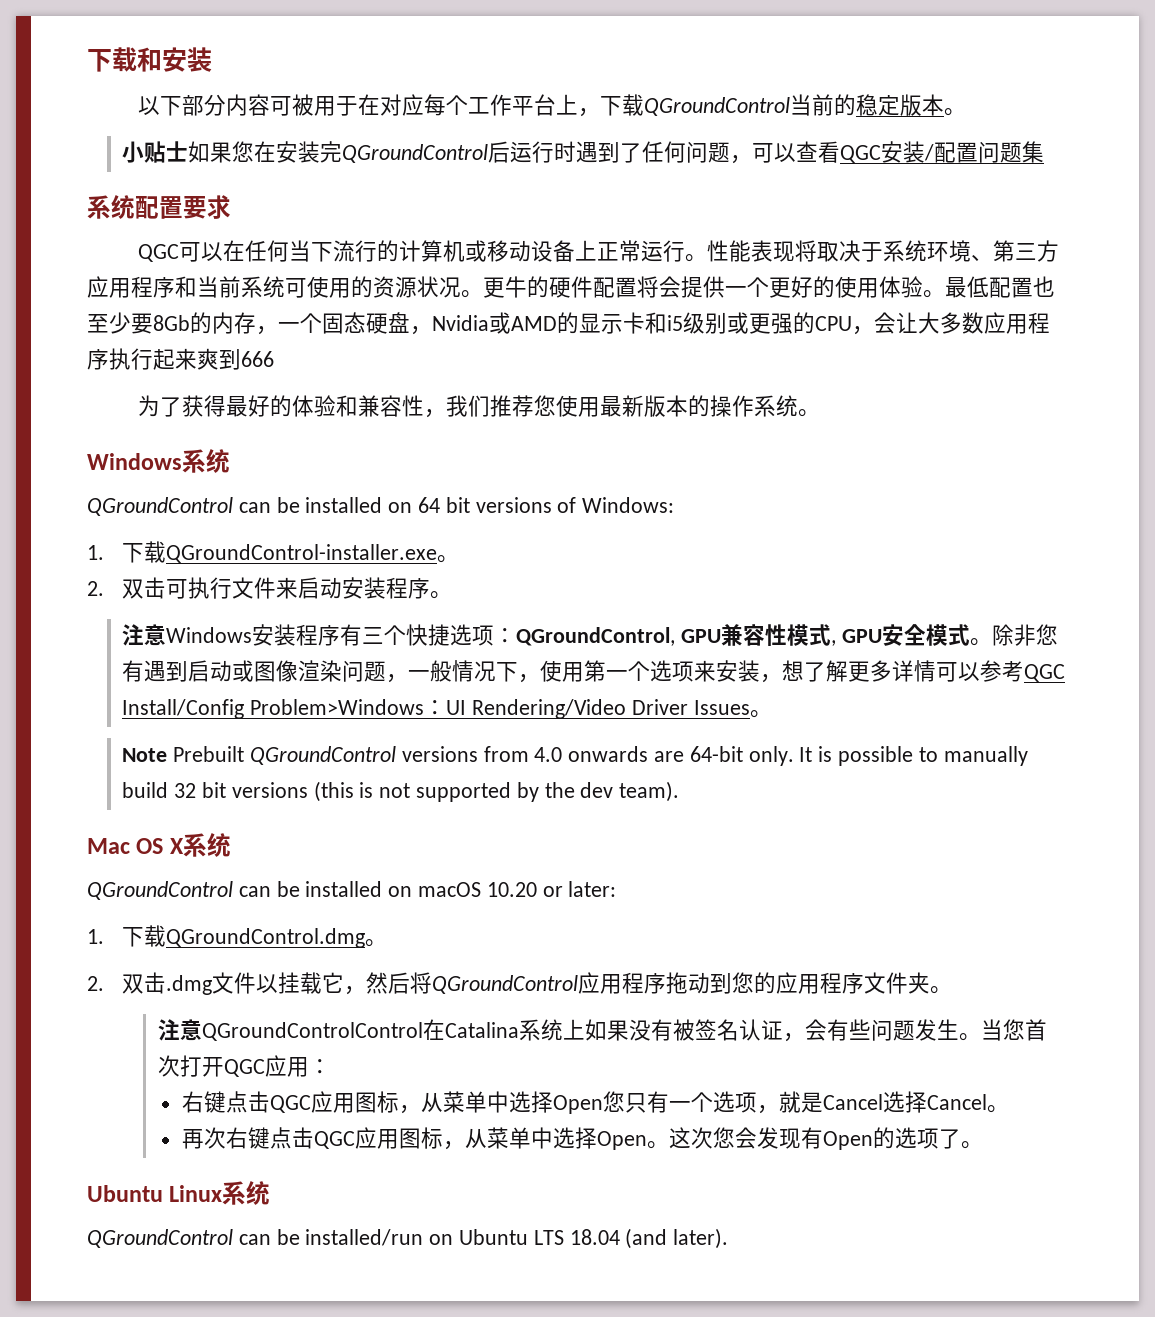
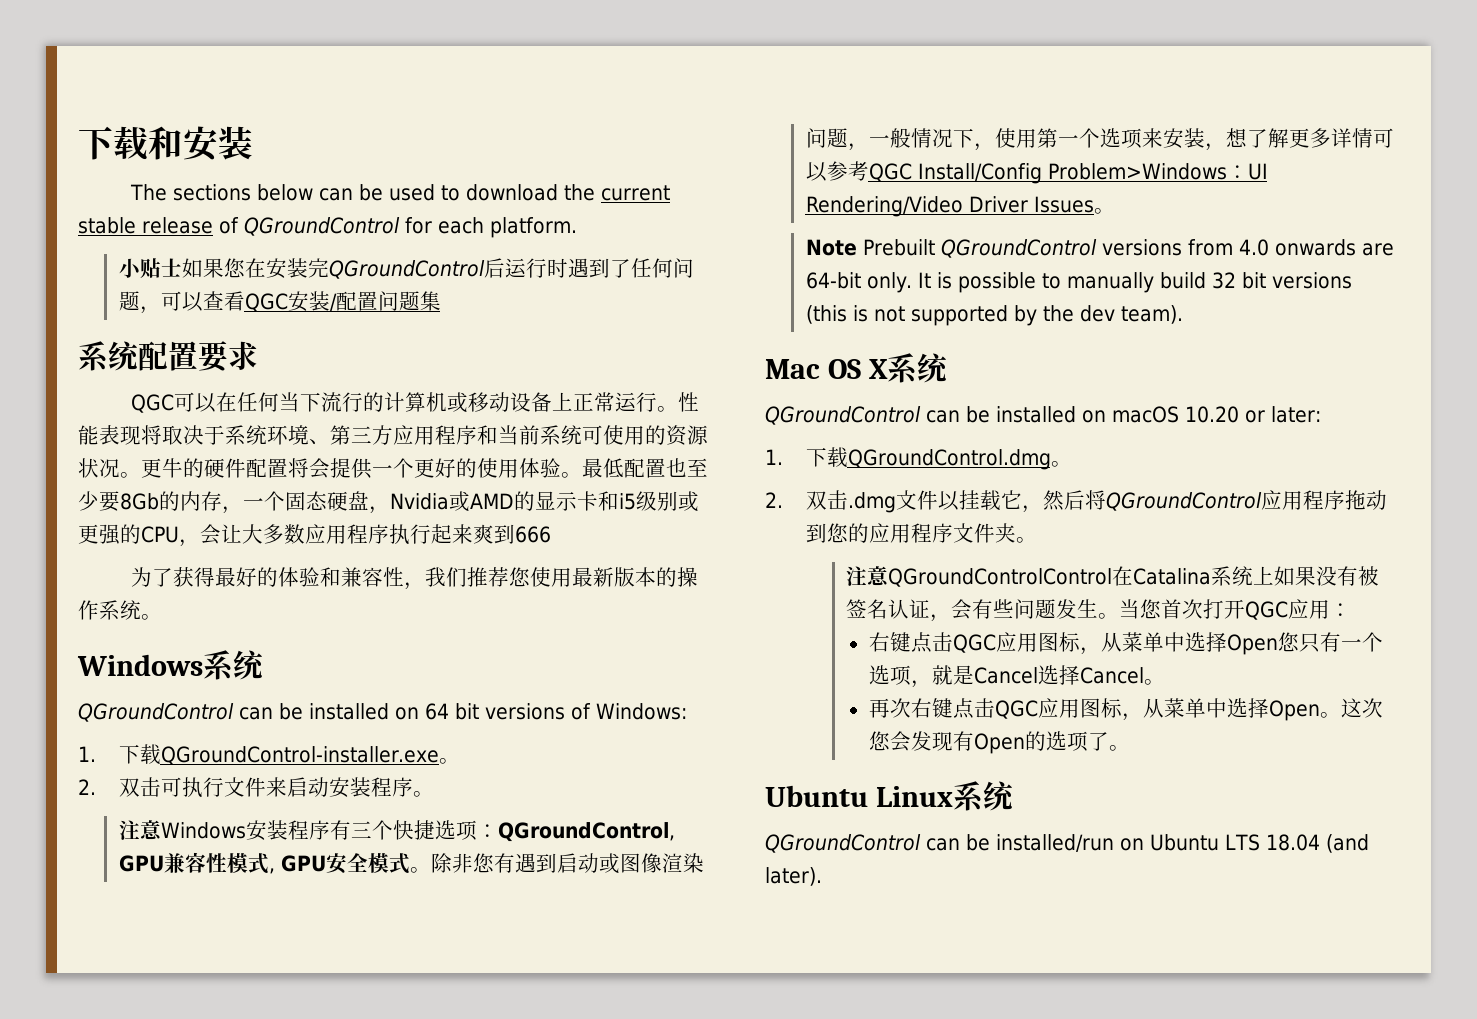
[138,94,967,117] 以下部分内容可被用于在对应每个工作平台上，下载QGroundControl当前的稳定版本。 -> [129,184,670,201] [78,217,577,238] The sections below can be used to download the current stable release of QGroundControl for each platform.

